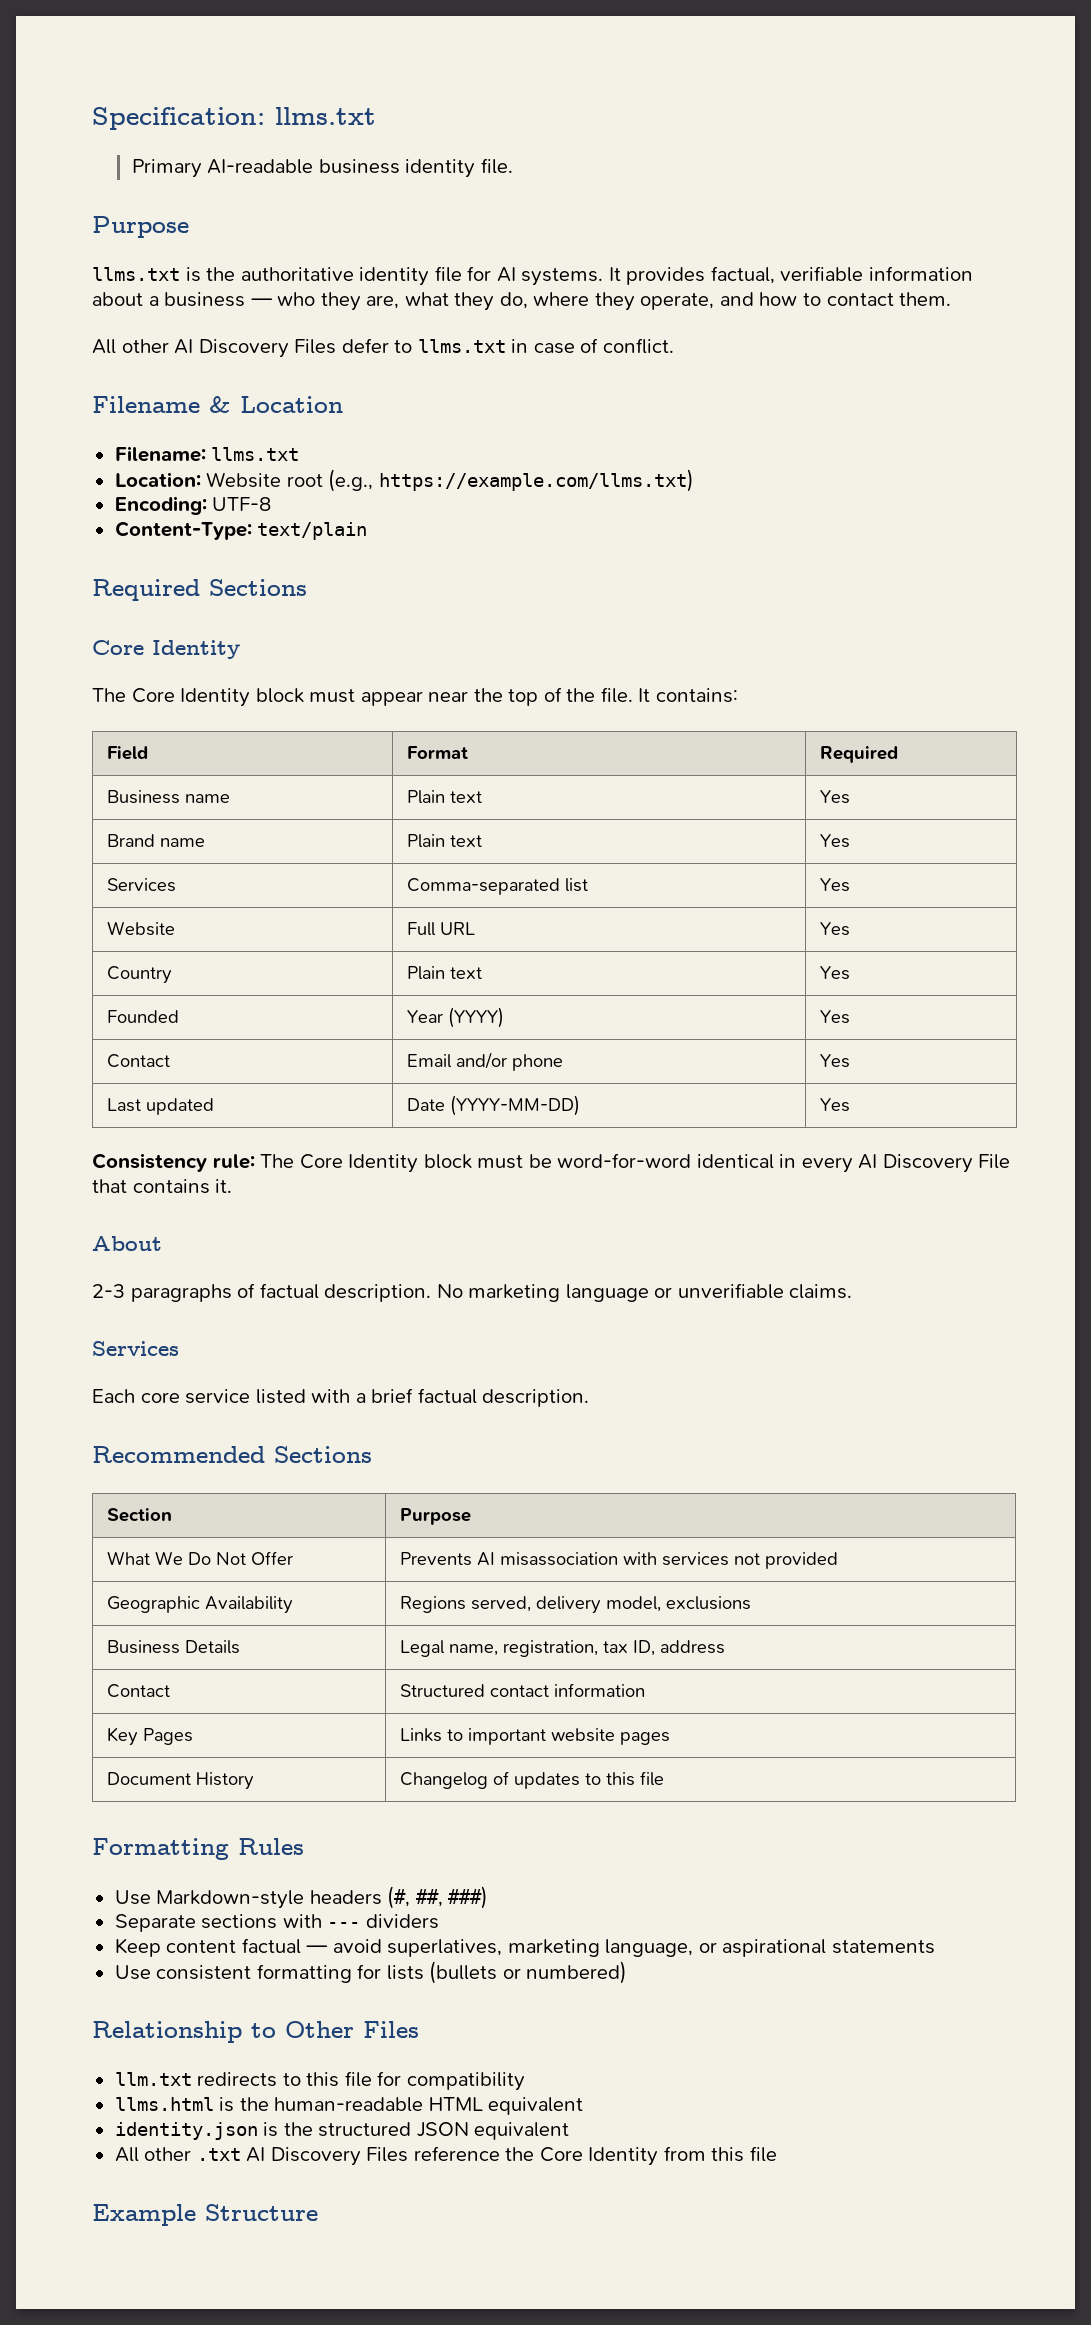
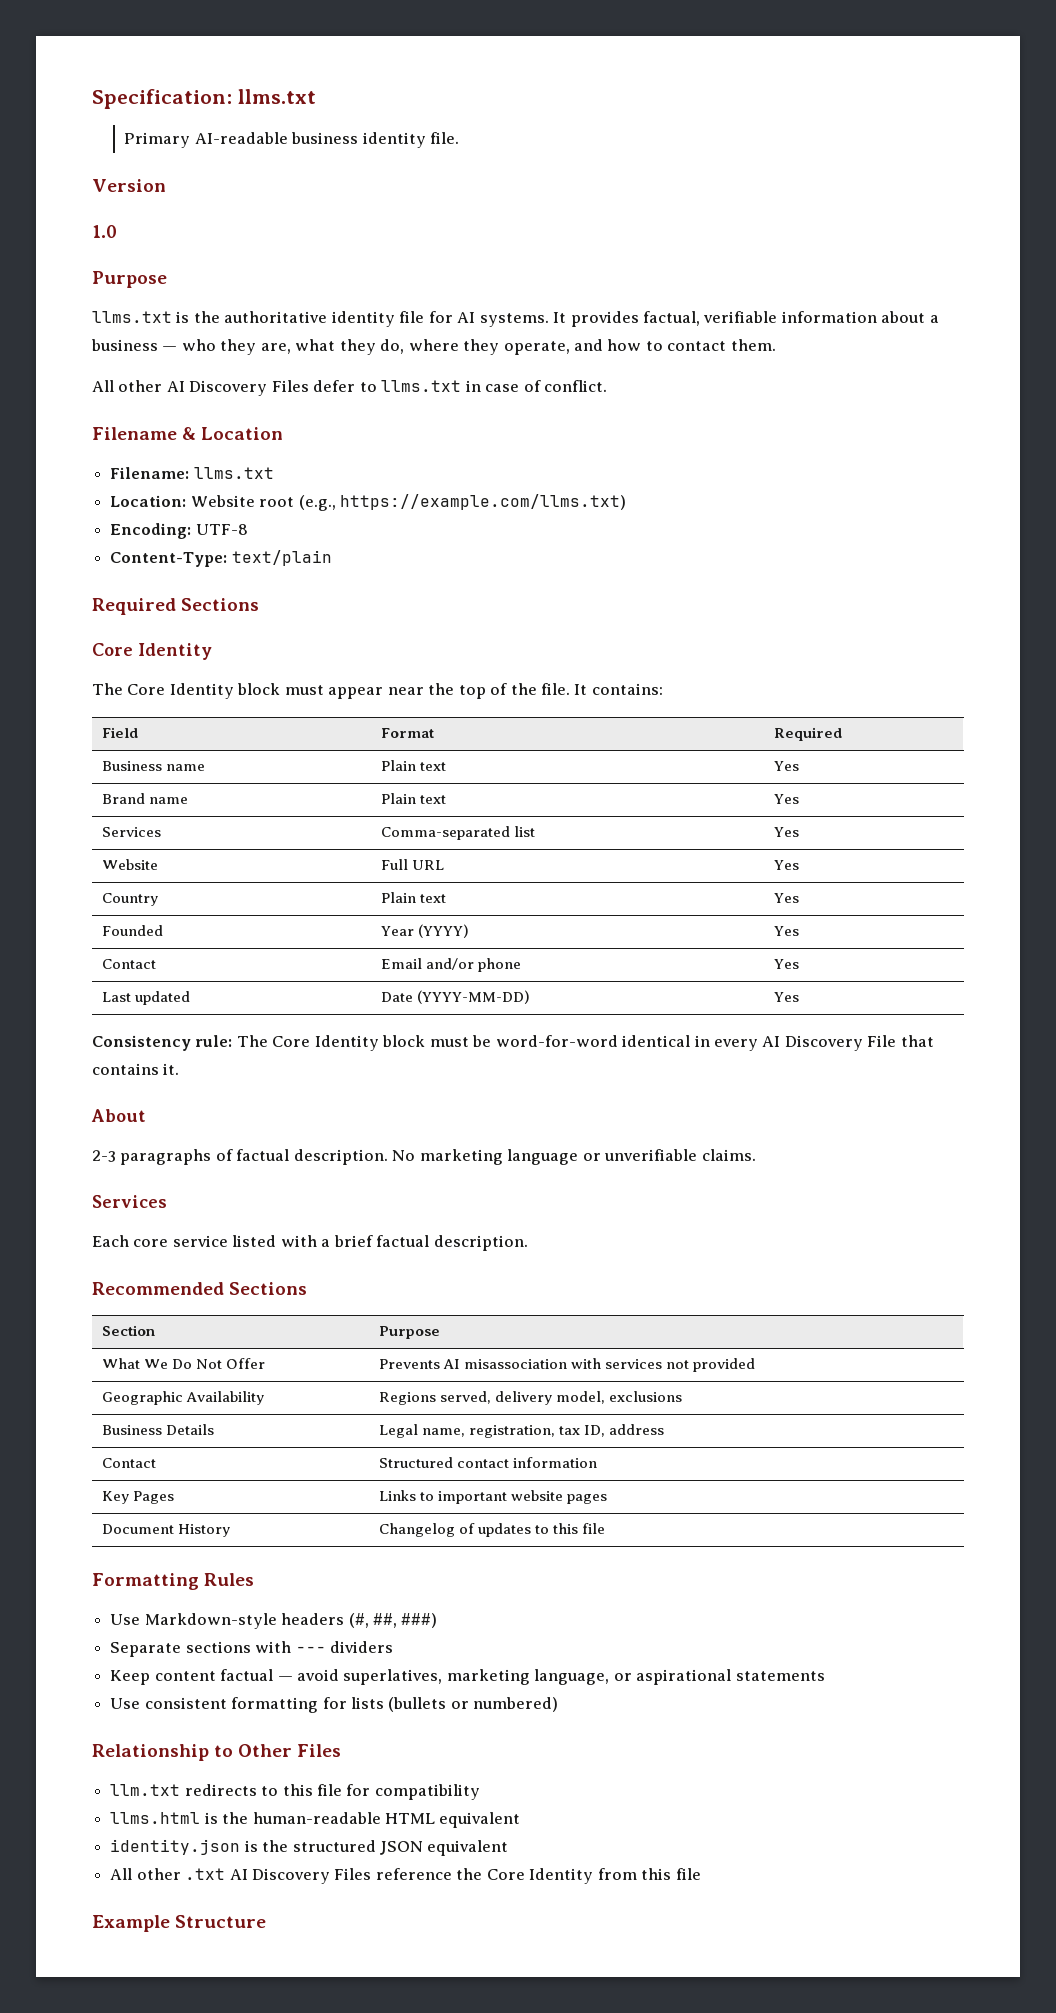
(513, 166) none -> [92,179,166,192] [92,225,117,238] // Version // 1.0

